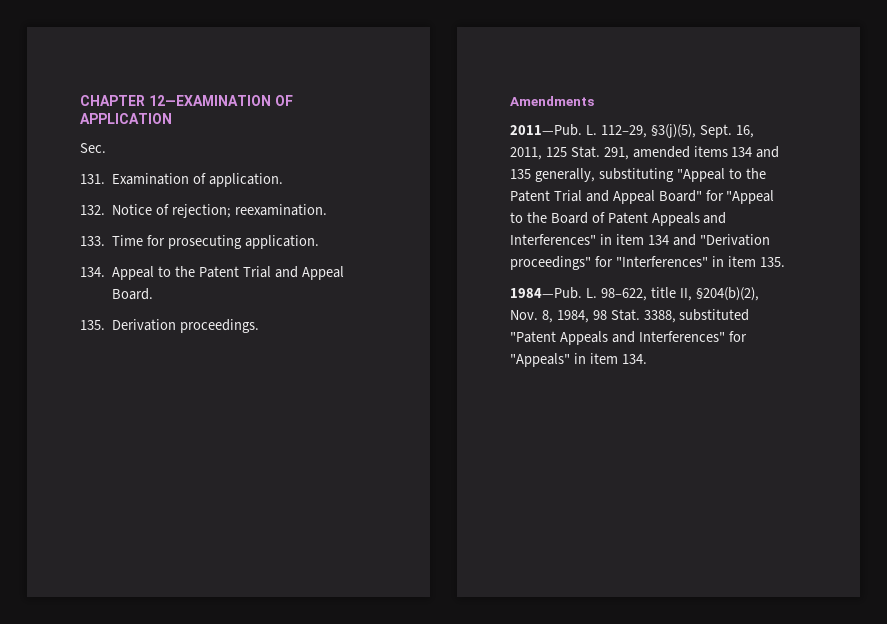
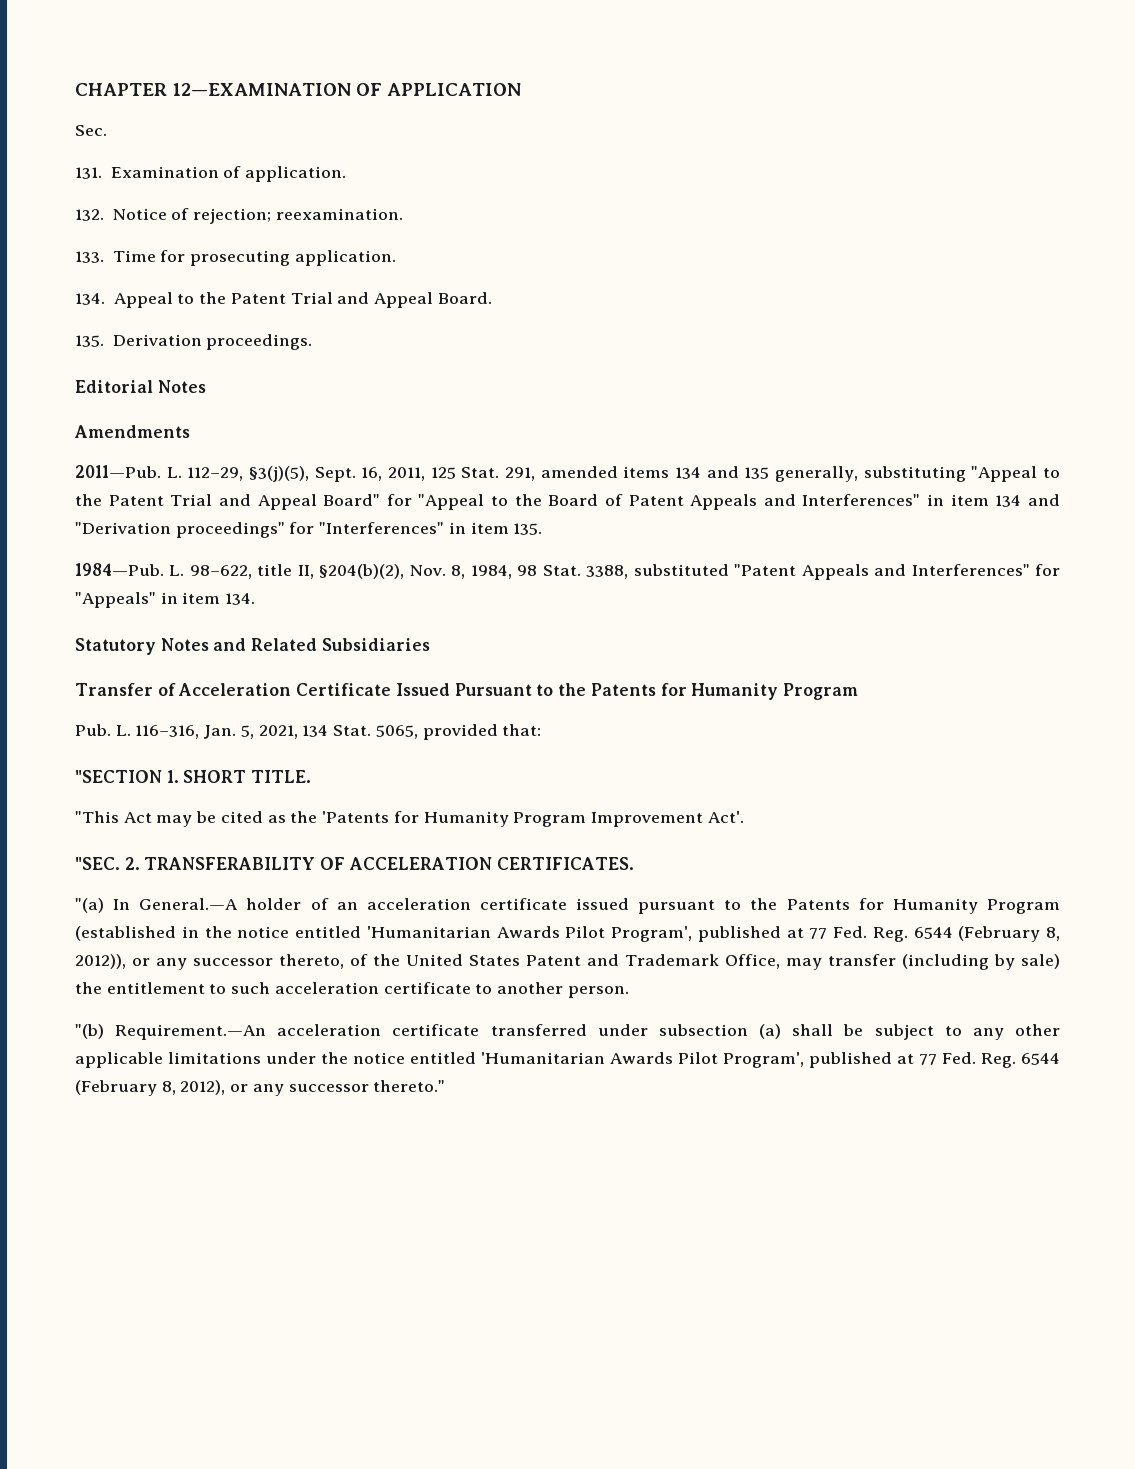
(260, 326) none -> [75,380,206,393] // Editorial Notes
(647, 359) none -> [75,638,430,655] [75,683,858,700] [75,724,542,740] [75,770,312,783] [75,811,744,827] [75,857,634,870] [75,898,1060,914] [75,926,1060,942] [75,954,1060,970] [75,982,629,998] [75,1024,1061,1040] [75,1052,1060,1068] [75,1080,446,1096] // Statutory Notes and Related Subsidiaries // Transfer of Acceleration Certificate Issued Pursuant to the Patents for Humanity Program // Pub. L. 116–316, Jan. 5, 2021, 134 Stat. 5065, provided that: // "SECTION 1. SHORT TITLE. // "This Act may be cited as the 'Patents for Humanity Program Improvement Act'. // "SEC. 2. TRANSFERABILITY OF ACCELERATION CERTIFICATES. // "(a) In General.—A holder of an acceleration certificate issued pursuant to the Patents for Humanity Program (established in the notice entitled 'Humanitarian Awards Pilot Program', published at 77 Fed. Reg. 6544 (February 8, 2012)), or any successor thereto, of the United States Patent and Trademark Office, may transfer (including by sale) the entitlement to such acceleration certificate to another person. // "(b) Requirement.—An acceleration certificate transferred under subsection (a) shall be subject to any other applicable limitations under the notice entitled 'Humanitarian Awards Pilot Program', published at 77 Fed. Reg. 6544 (February 8, 2012), or any successor thereto."

